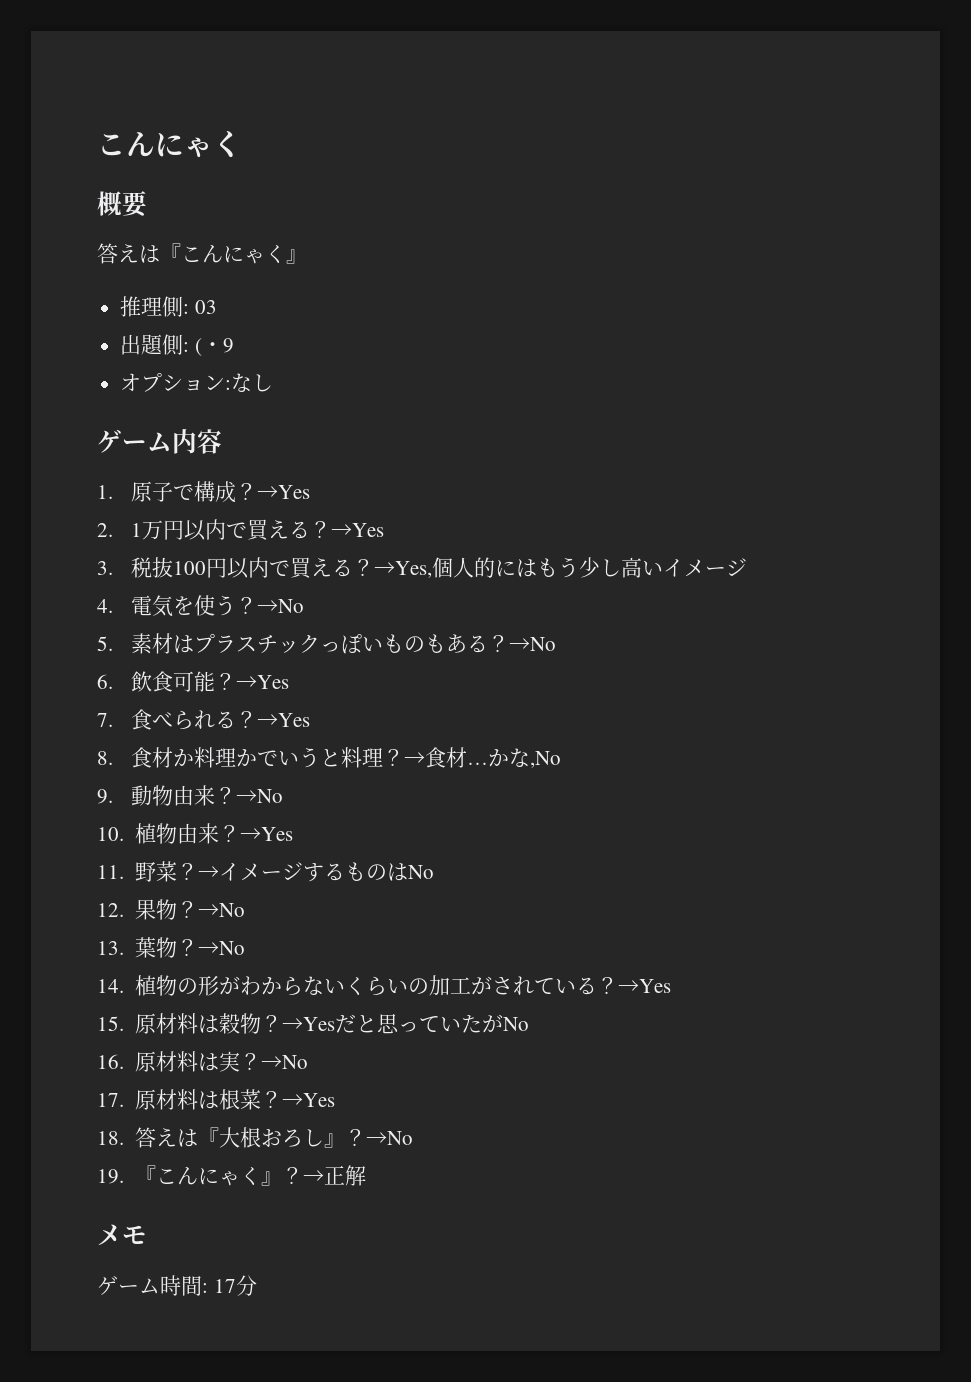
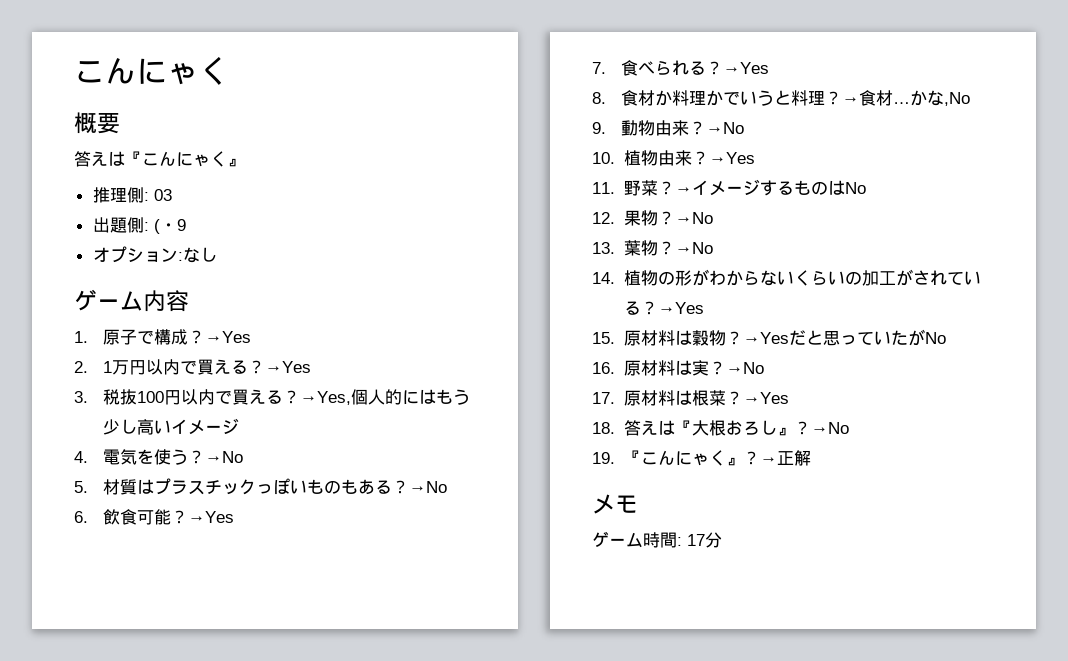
[131,633,174,654] 素材 -> [103,479,138,495] 材質

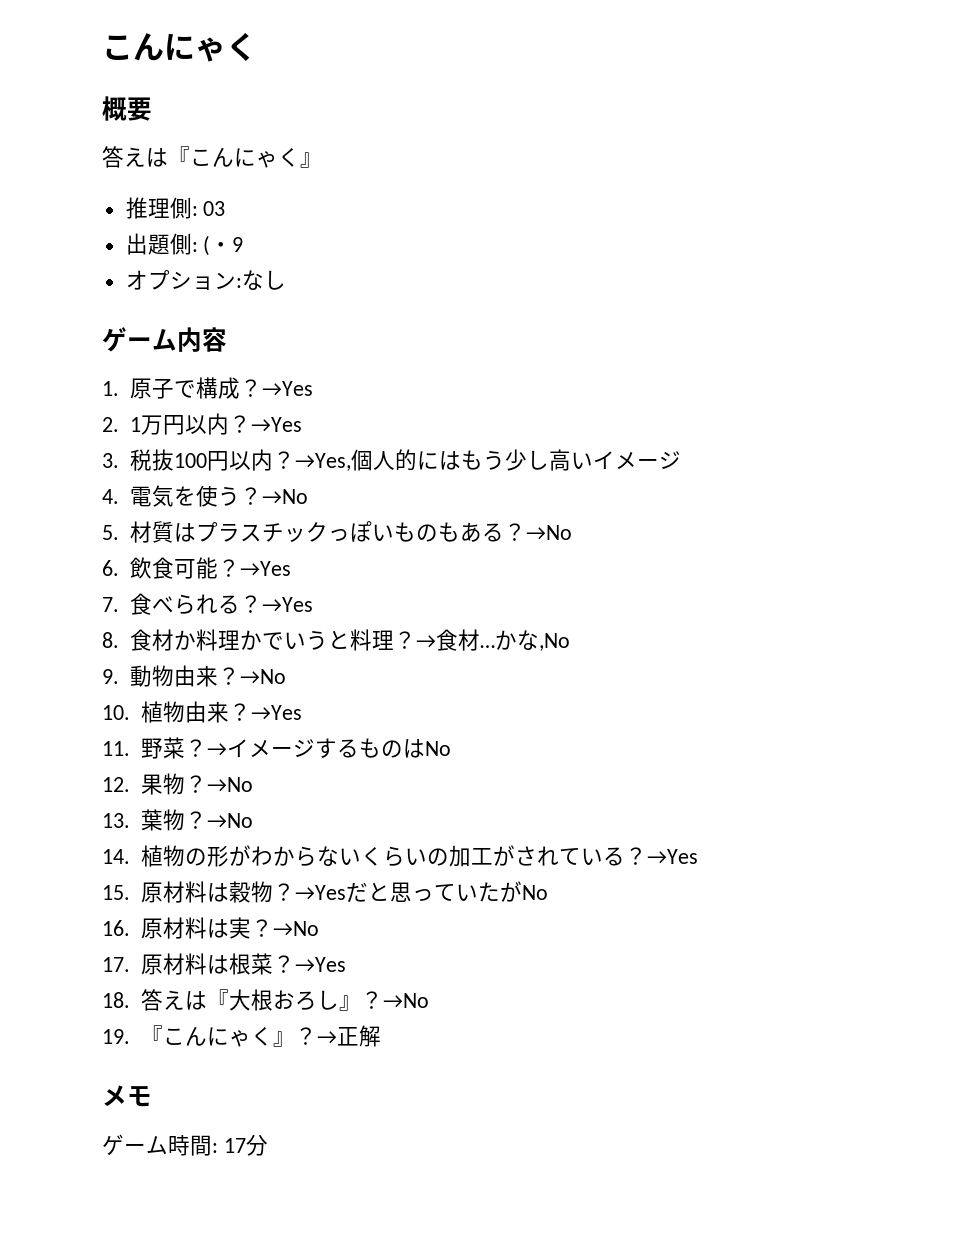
[180,359,249,375] で買える -> (229, 424) none
[215,389,284,405] で買える -> (273, 460) none

